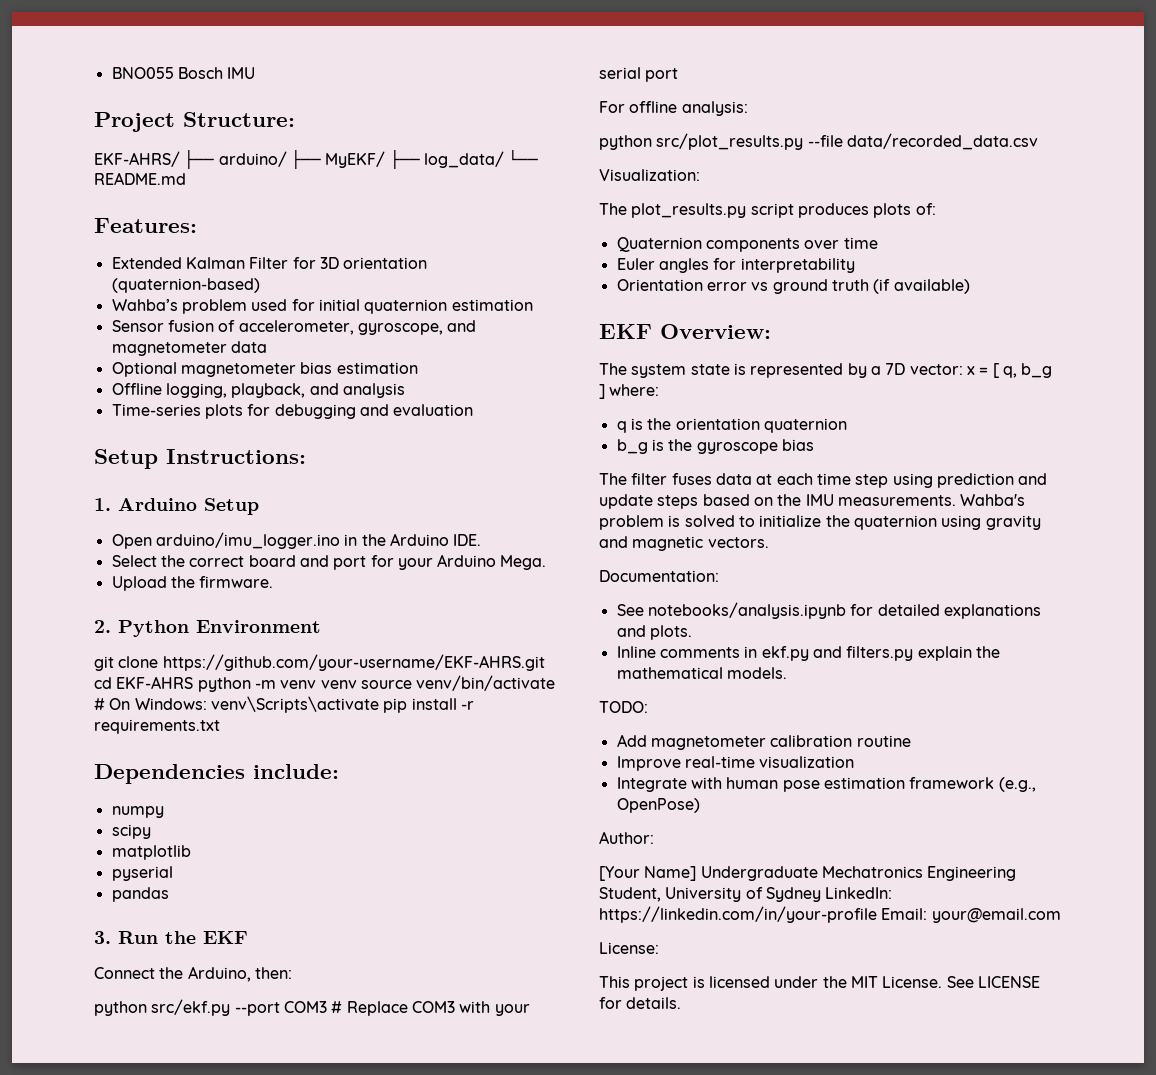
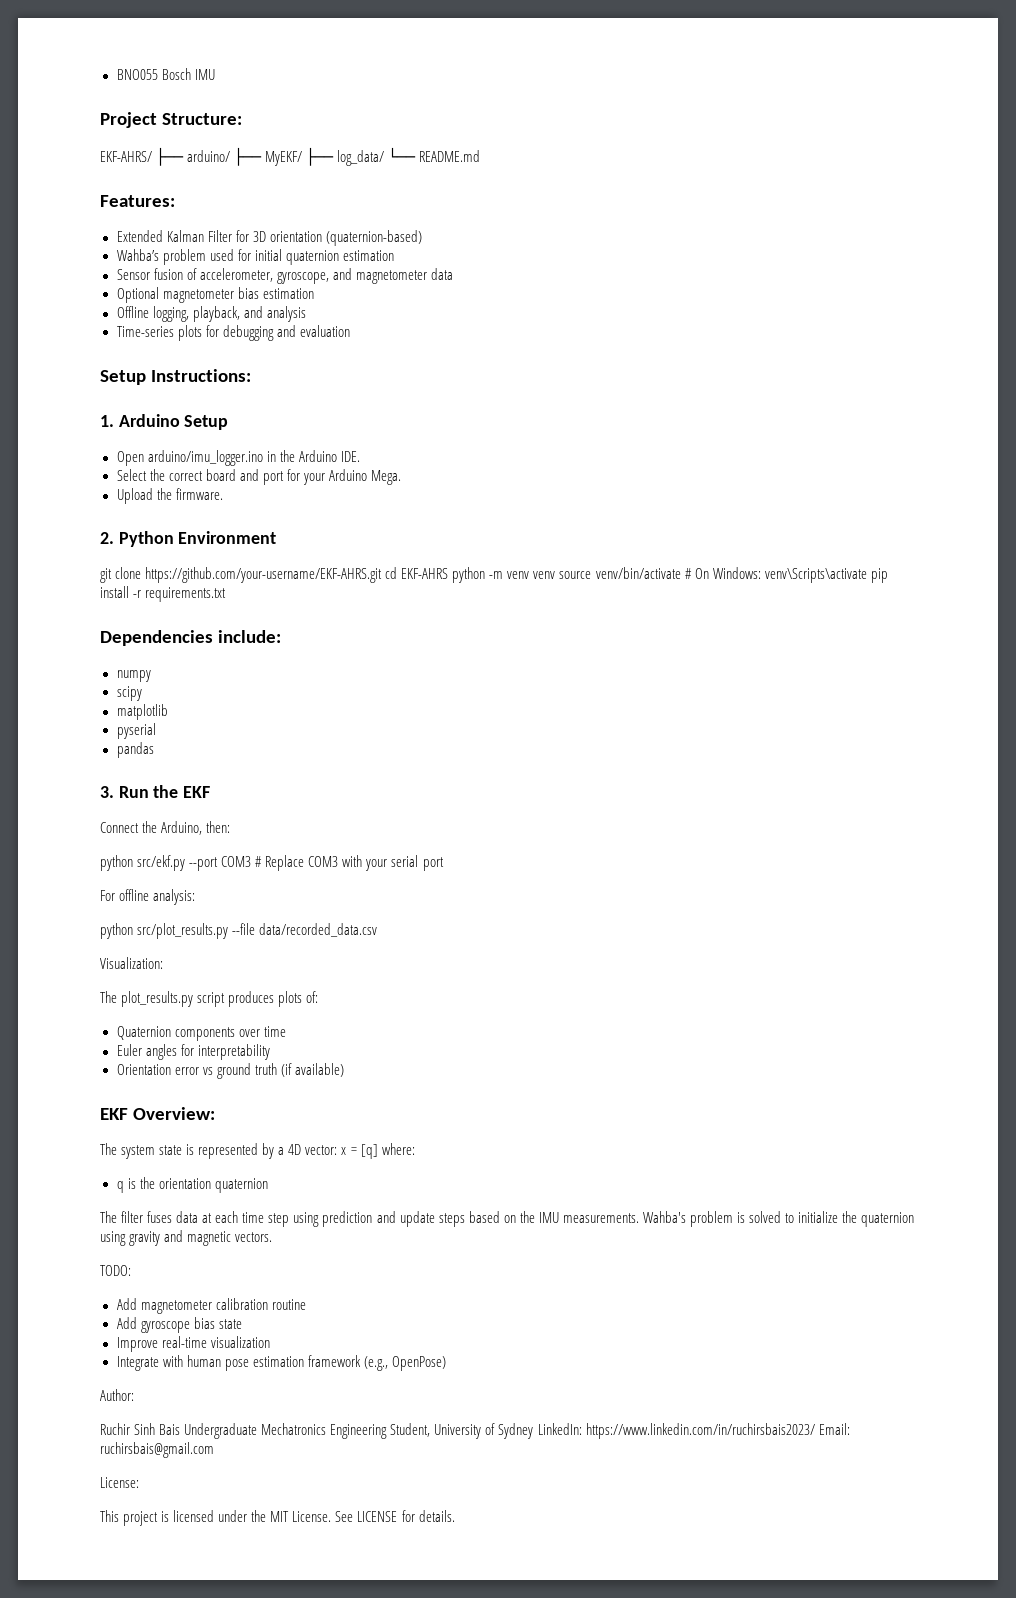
[885,363,906,375] 7D -> [288,1144,302,1155] 4D
[992,363,1053,378] [599,384,605,399] [ q, b_g ] -> [360,1144,378,1159] [q]
[616,439,814,454] // b_g is the gyroscope bias -> (268, 1185) none
[599,570,719,582] [616,602,1041,619] [616,625,692,640] [616,646,1000,661] [616,667,787,679] // Documentation: // See notebooks/analysis.ipynb for detailed explanations and plots. // Inline comments in ekf.py and filters.py explain the mathematical models. -> (273, 1237) none
(911, 741) none -> [116,1317,242,1333] // Add gyroscope bias state
[599,866,697,881] [Your Name] -> [100,1423,181,1435] Ruchir Sinh Bais
[599,906,1061,923] https://linkedin.com/in/your-profile Email: your@email.com -> [585,1423,850,1439] [100,1442,214,1458] https://www.linkedin.com/in/ruchirsbais2023/ Email: ruchirsbais@gmail.com

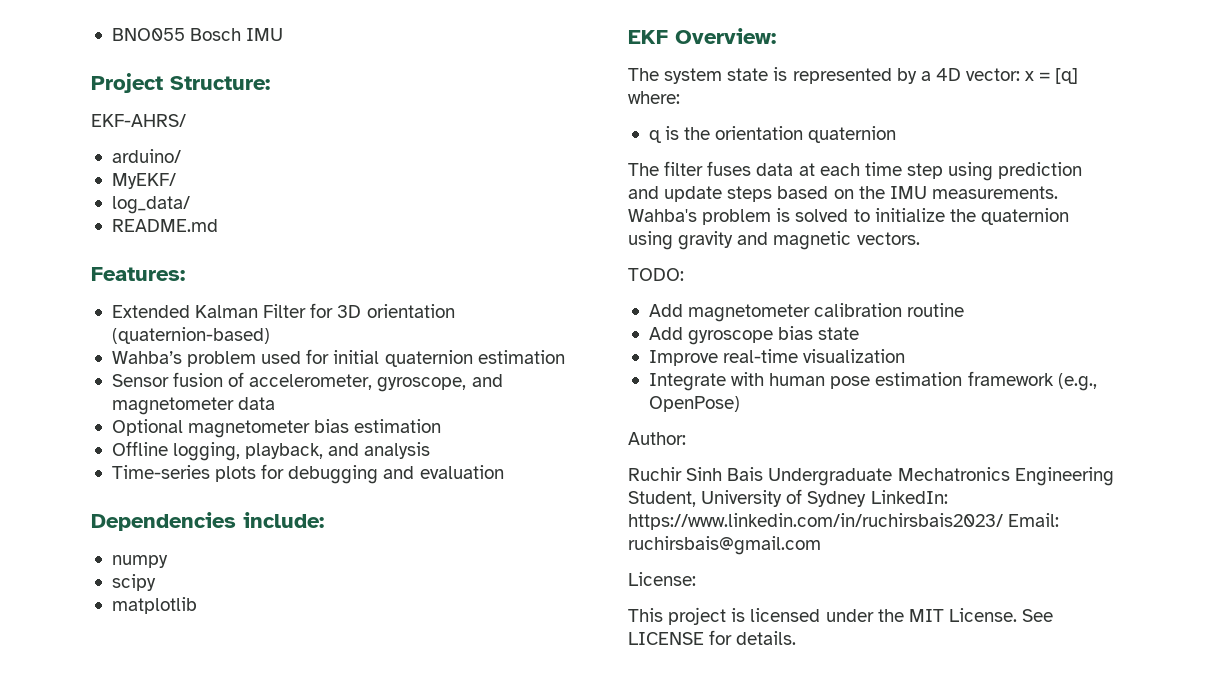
[156,147,185,166] ├── -> (186, 120) //
[234,147,263,166] ├── -> (181, 156) //
[306,147,335,166] ├── -> (176, 181) //
[388,147,417,162] └── -> (190, 205) //
[100,369,252,385] [100,414,229,430] [116,450,360,466] [116,469,401,485] [116,488,223,504] [100,531,277,547] [100,567,888,583] [100,586,227,602] // Setup Instructions: // 1. Arduino Setup // Open arduino/imu_logger.ino in the Arduino IDE. // Select the correct board and port for your Arduino Mega. // Upload the firmware. // 2. Python Environment // git clone https://github.com/your-username/EKF-AHRS.git cd EKF-AHRS python -m venv venv source venv/bin/activate # On Windows: venv\Scripts\activate pip install -r requirements.txt -> (504, 472) none
[116,723,156,739] [116,742,154,758] [100,785,211,798] [100,821,231,835] [100,855,444,871] [100,889,196,905] [100,923,378,939] [100,957,163,969] [100,991,319,1007] [116,1026,286,1041] [116,1044,270,1060] [116,1063,344,1079] // pyserial // pandas // 3. Run the EKF // Connect the Arduino, then: // python src/ekf.py --port COM3 # Replace COM3 with your serial port // For offline analysis: // python src/plot_results.py --file data/recorded_data.csv // Visualization: // The plot_results.py script produces plots of: // Quaternion components over time // Euler angles for interpretability // Orientation error vs ground truth (if available) -> (197, 605) none

